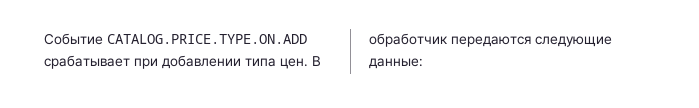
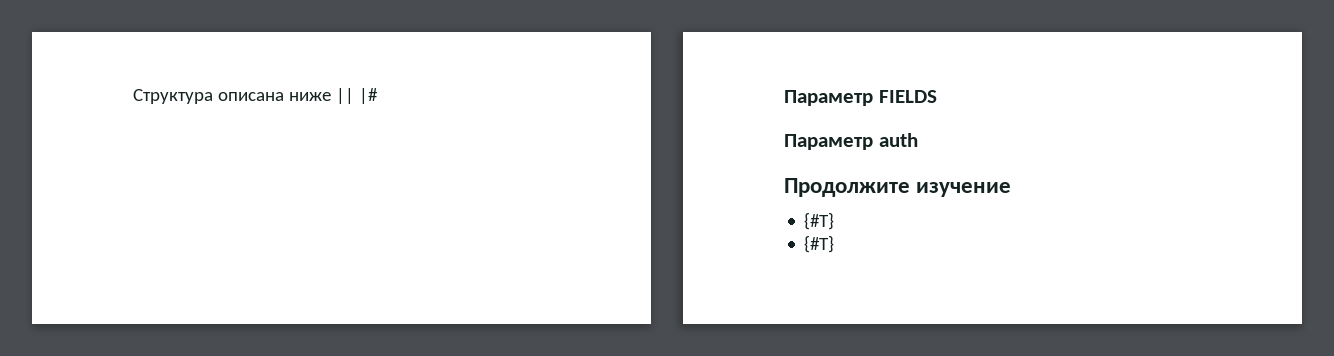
[44,33,307,45] [44,55,321,69] [369,33,612,47] [369,58,423,69] Событие CATALOG.PRICE.TYPE.ON.ADD срабатывает при добавлении типа цен. В обработчик передаются следующие данные: -> [133,88,378,104] [784,90,937,106] [784,133,918,150] [784,178,1012,197] [804,212,835,230] [804,235,835,253] Структура описана ниже || |# // Параметр FIELDS // Параметр auth // Продолжите изучение // {#T} // {#T}

